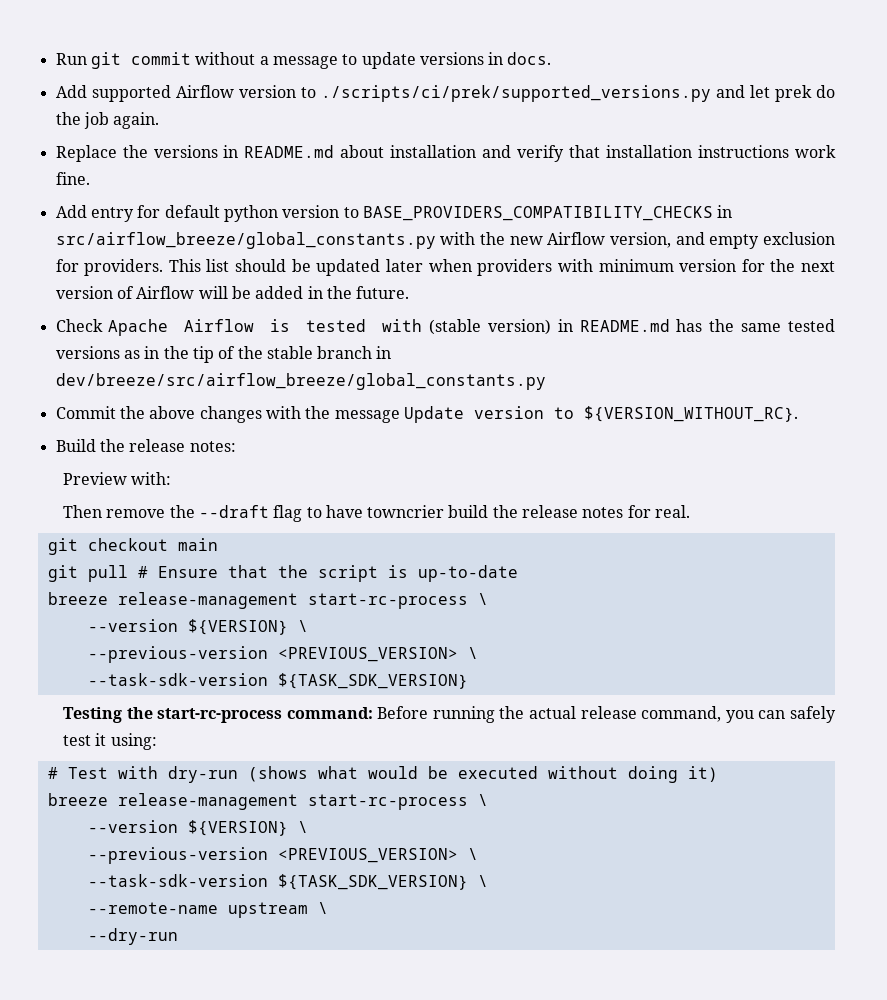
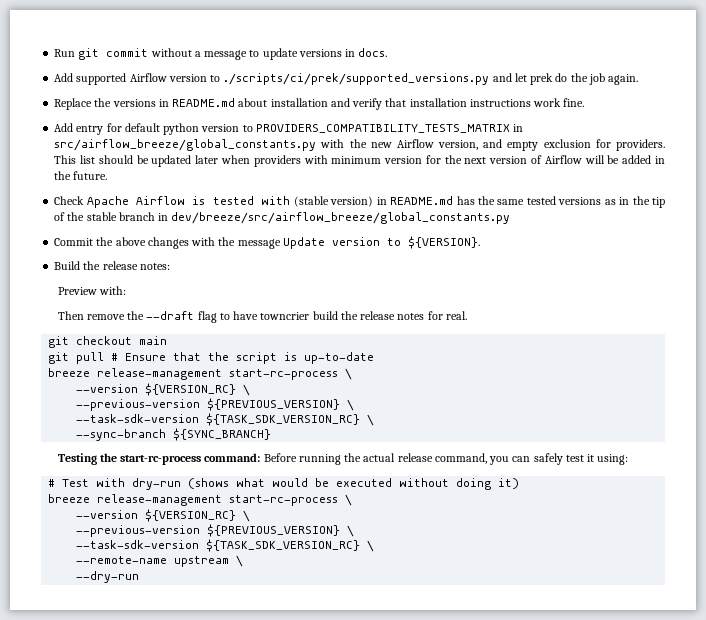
[362,206,713,221] BASE_PROVIDERS_COMPATIBILITY_CHECKS -> [255,124,510,133] PROVIDERS_COMPATIBILITY_TESTS_MATRIX
[583,406,798,422] ${VERSION_WITHOUT_RC}. -> [407,236,480,249] ${VERSION}.
[187,619,308,635] [87,646,478,663] [87,673,468,689] ${VERSION} \ // --previous-version <PREVIOUS_VERSION> \ // --task-sdk-version ${TASK_SDK_VERSION} -> [145,383,251,396] [76,398,355,411] [76,413,375,426] [76,428,272,441] ${VERSION_RC} \ // --previous-version ${PREVIOUS_VERSION} \ // --task-sdk-version ${TASK_SDK_VERSION_RC} \ // --sync-branch ${SYNC_BRANCH}
[187,820,308,836] [87,847,478,864] [87,874,468,890] ${VERSION} \ // --previous-version <PREVIOUS_VERSION> \ // --task-sdk-version ${TASK_SDK_VERSION} -> [145,509,251,522] [76,524,355,537] [76,539,361,552] ${VERSION_RC} \ // --previous-version ${PREVIOUS_VERSION} \ // --task-sdk-version ${TASK_SDK_VERSION_RC}

